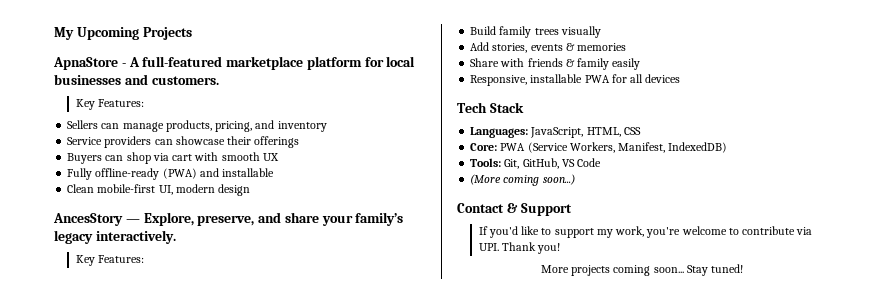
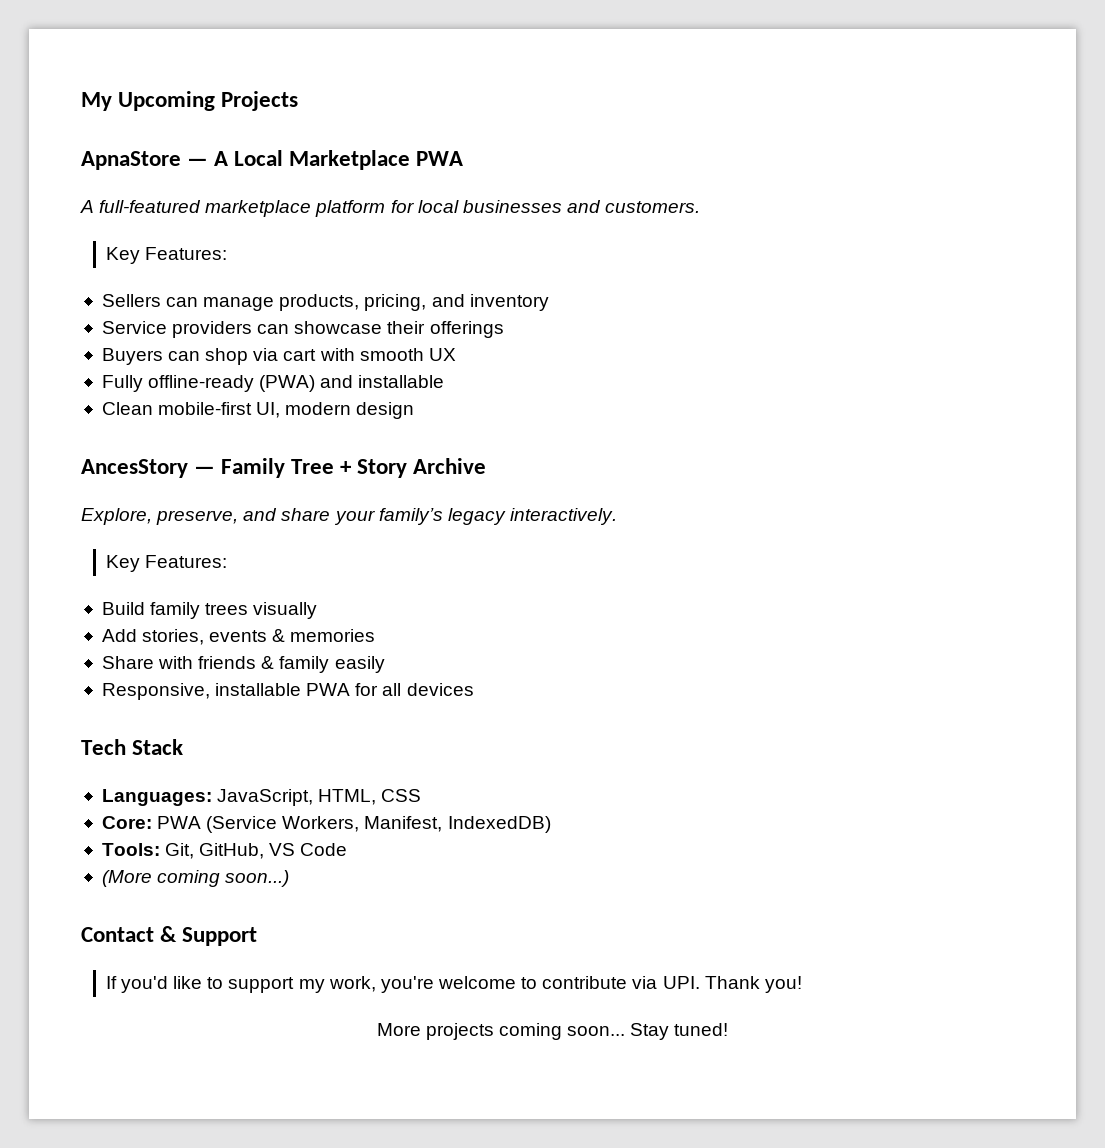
[121,63,126,67] - -> [187,150,464,170] — A Local Marketplace PWA //
(140, 221) none -> [221,458,487,478] Family Tree + Story Archive //

